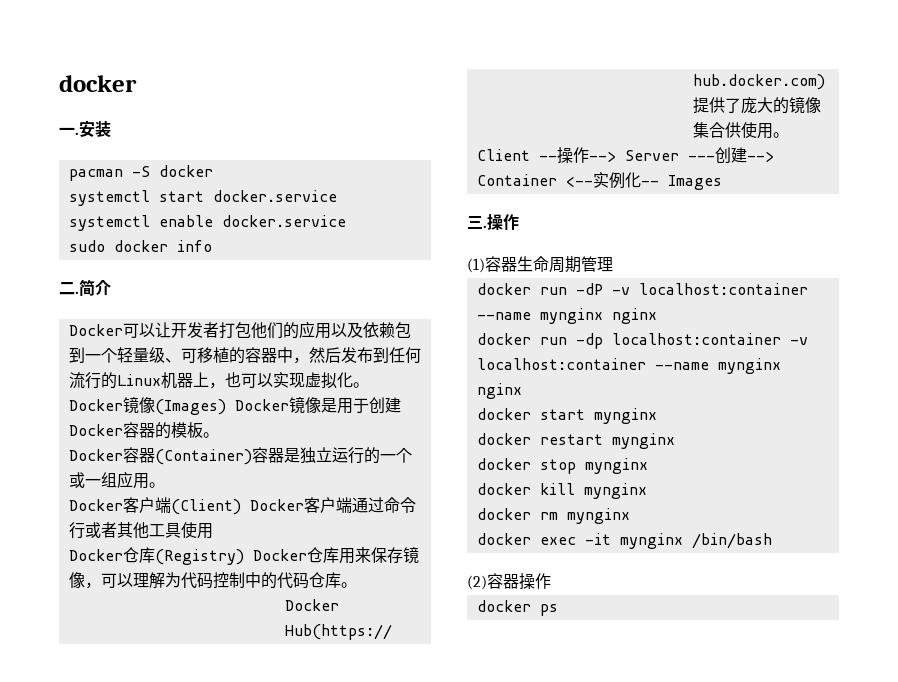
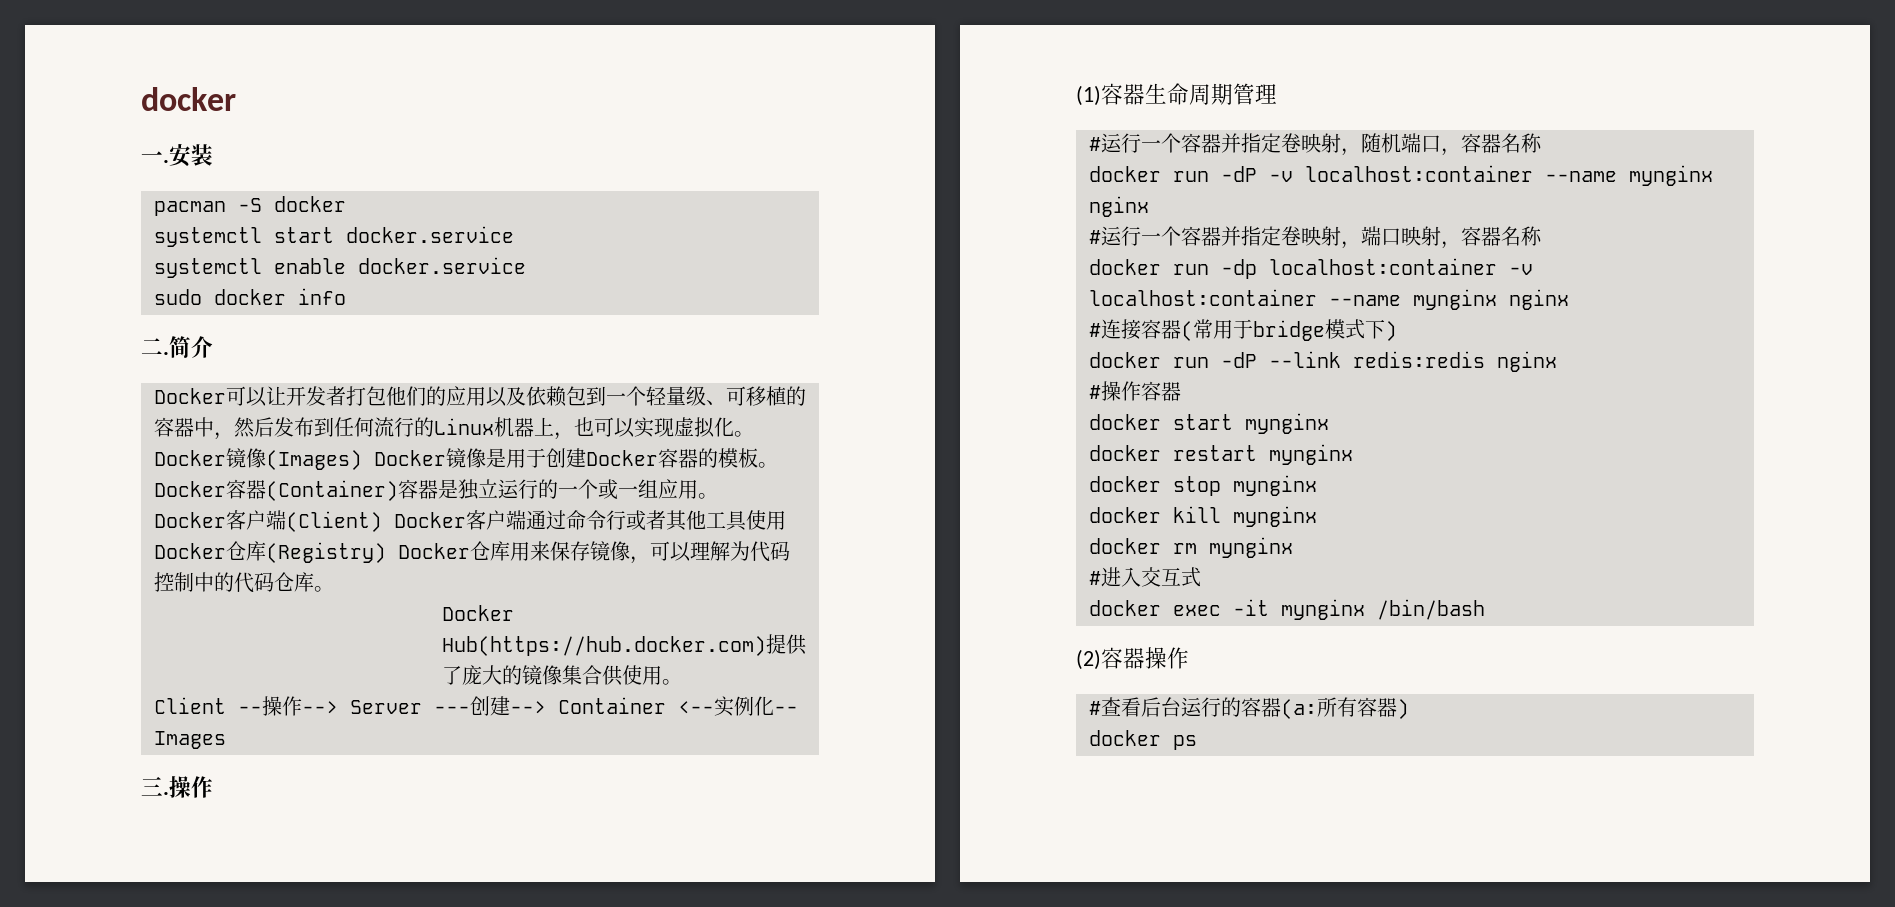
(613, 264) none -> [1088,133,1542,156] // #运行一个容器并指定卷映射，随机端口，容器名称
(657, 316) none -> [1088,226,1542,249] // #运行一个容器并指定卷映射，端口映射，容器名称
(522, 391) none -> [1088,319,1397,341] [1088,351,1557,372] [1088,381,1181,401] // #连接容器(常用于bridge模式下) // docker run -dP --link redis:redis nginx // #操作容器
(630, 516) none -> [1088,567,1201,587] // #进入交互式
(551, 581) none -> [1088,697,1409,719] // #查看后台运行的容器(a:所有容器)

